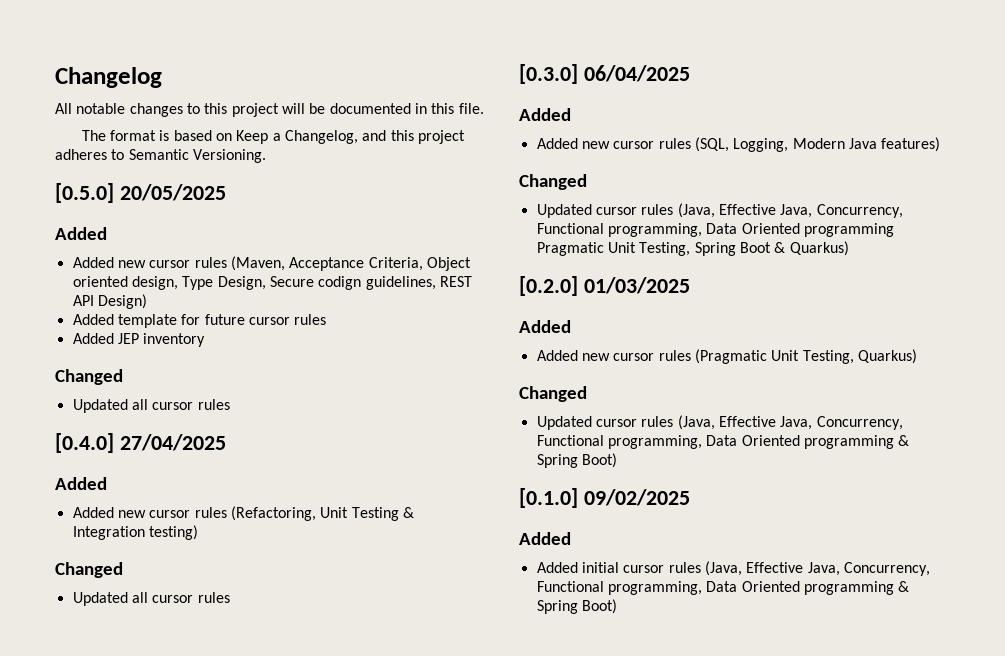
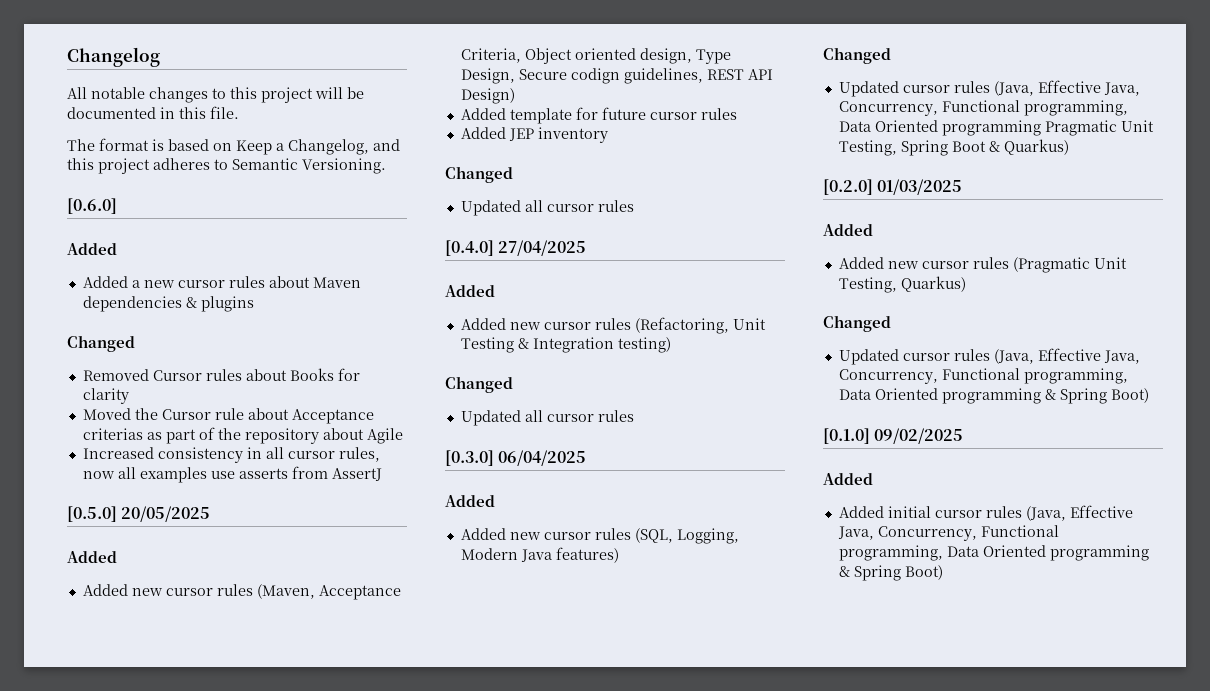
(266, 156) none -> [67,198,117,214] [67,243,117,255] [82,276,361,288] [82,296,254,312] [67,335,135,352] [82,368,360,381] [82,388,129,404] [82,408,374,424] [82,427,403,444] [82,447,380,463] [82,466,382,483] // [0.6.0] // Added // Added a new cursor rules about Maven dependencies & plugins // Changed // Removed Cursor rules about Books for clarity // Moved the Cursor rule about Acceptance criterias as part of the repository about Agile // Increased consistency in all cursor rules, now all examples use asserts from AssertJ

